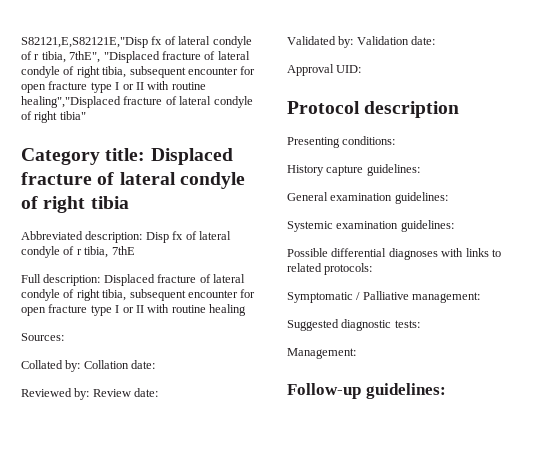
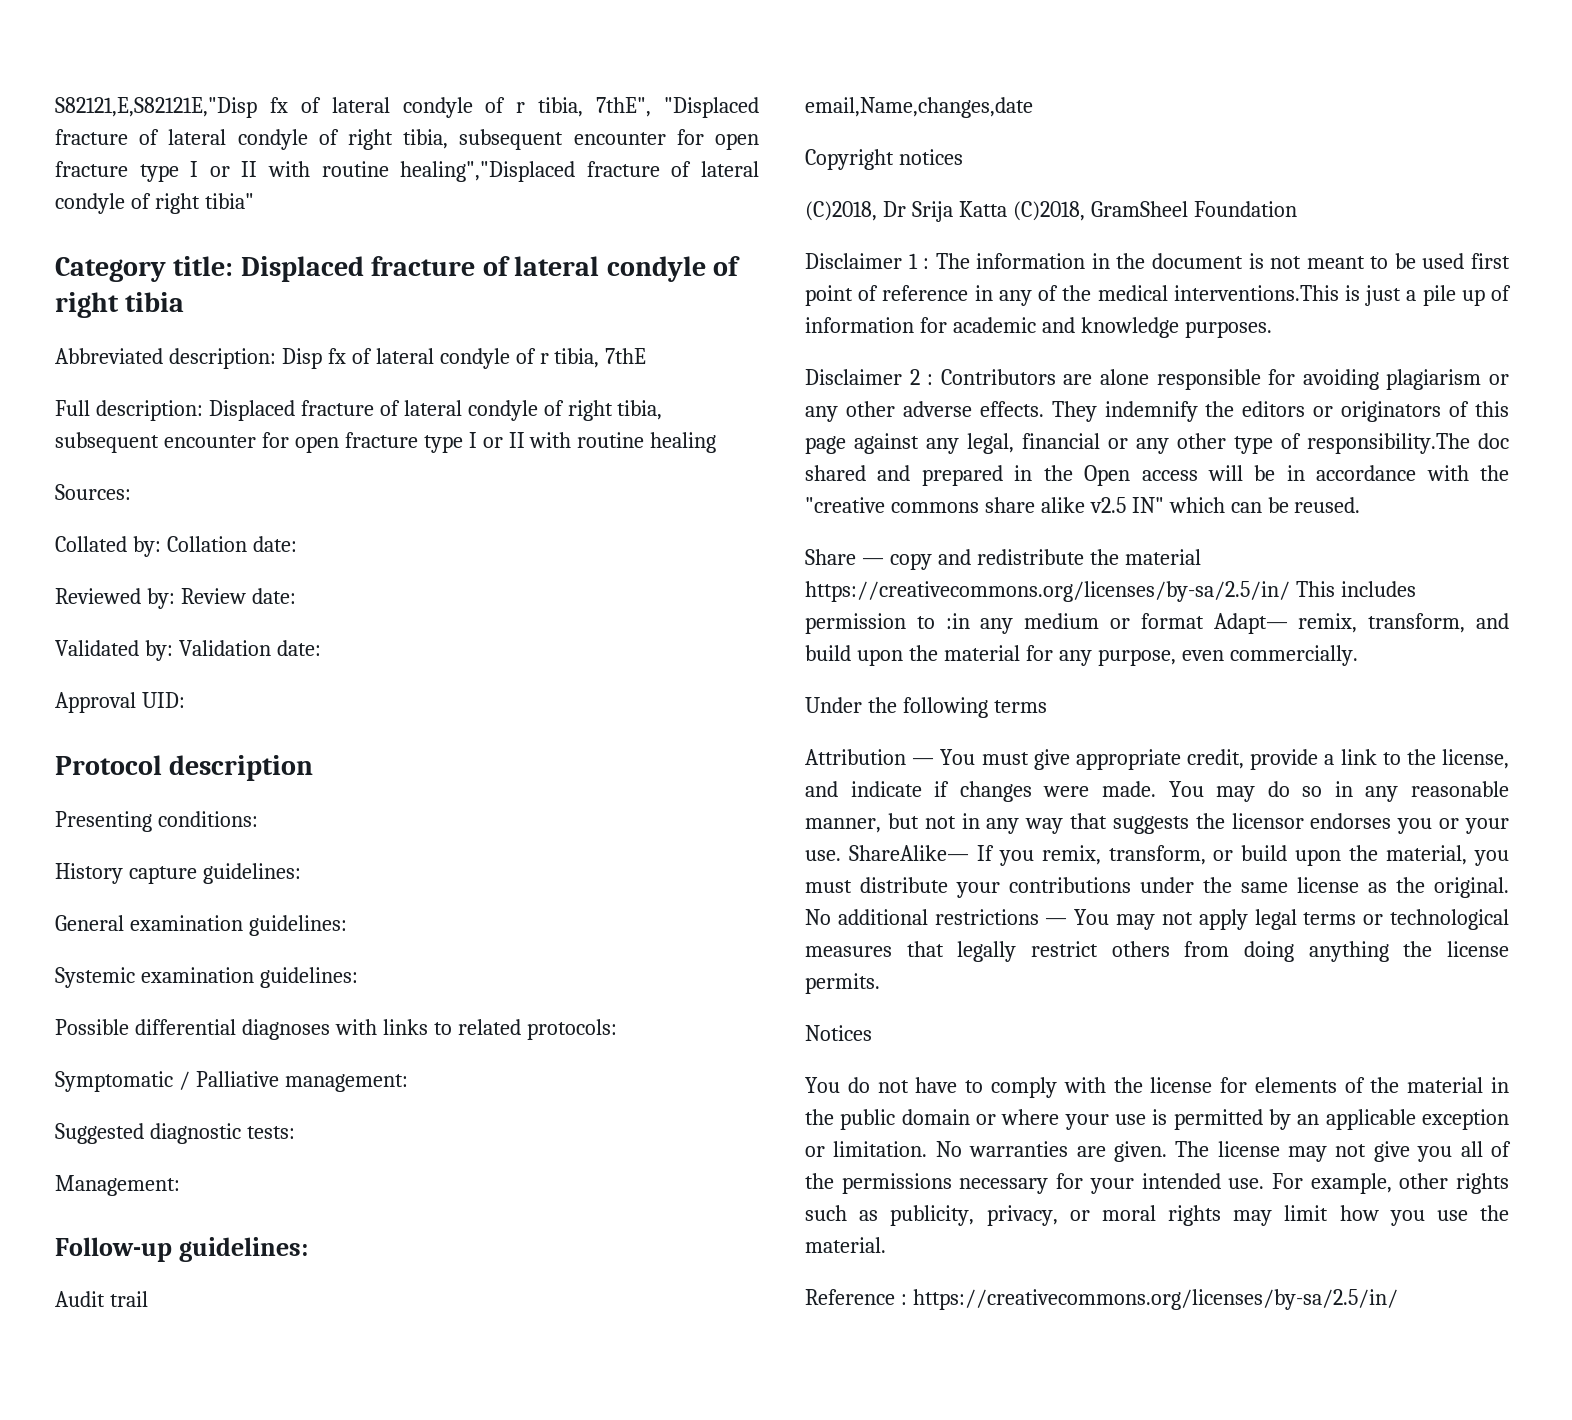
(446, 391) none -> [55,1291,148,1307] [805,97,1033,118] [805,149,963,170] [805,201,1297,222] [805,253,1510,269] [805,285,1511,306] [805,317,1272,338] [805,369,1510,390] [805,401,1509,422] [805,433,1509,454] [805,465,1509,486] [805,497,1361,513] [805,549,1201,570] [805,581,1416,602] [805,613,1509,634] [805,645,1358,666] [805,697,1047,718] [805,749,1509,770] [805,781,1509,802] [805,813,1509,834] [805,845,1509,866] [805,877,1509,898] [805,909,1509,930] [805,941,1509,962] [805,973,880,994] [805,1025,872,1041] [805,1077,1510,1098] [805,1109,1509,1130] [805,1141,1511,1162] [805,1173,1509,1194] [805,1205,1509,1226] [805,1237,886,1253] [805,1289,1398,1310] // Audit trail // email,Name,changes,date // Copyright notices // (C)2018, Dr Srija Katta (C)2018, GramSheel Foundation // Disclaimer 1 : The information in the document is not meant to be used first point of reference in any of the medical interventions.This is just a pile up of information for academic and knowledge purposes. // Disclaimer 2 : Contributors are alone responsible for avoiding plagiarism or any other adverse effects. They indemnify the editors or originators of this page against any legal, financial or any other type of responsibility.The doc shared and prepared in the Open access will be in accordance with the "creative commons share alike v2.5 IN" which can be reused. // Share — copy and redistribute the material https://creativecommons.org/licenses/by-sa/2.5/in/ This includes permission to :in any medium or format Adapt— remix, transform, and build upon the material for any purpose, even commercially. // Under the following terms // Attribution — You must give appropriate credit, provide a link to the license, and indicate if changes were made. You may do so in any reasonable manner, but not in any way that suggests the licensor endorses you or your use. ShareAlike— If you remix, transform, or build upon the material, you must distribute your contributions under the same license as the original. No additional restrictions — You may not apply legal terms or technological measures that legally restrict others from doing anything the license permits. // Notices // You do not have to comply with the license for elements of the material in the public domain or where your use is permitted by an applicable exception or limitation. No warranties are given. The license may not give you all of the permissions necessary for your intended use. For example, other rights such as publicity, privacy, or moral rights may limit how you use the material. // Reference : https://creativecommons.org/licenses/by-sa/2.5/in/

